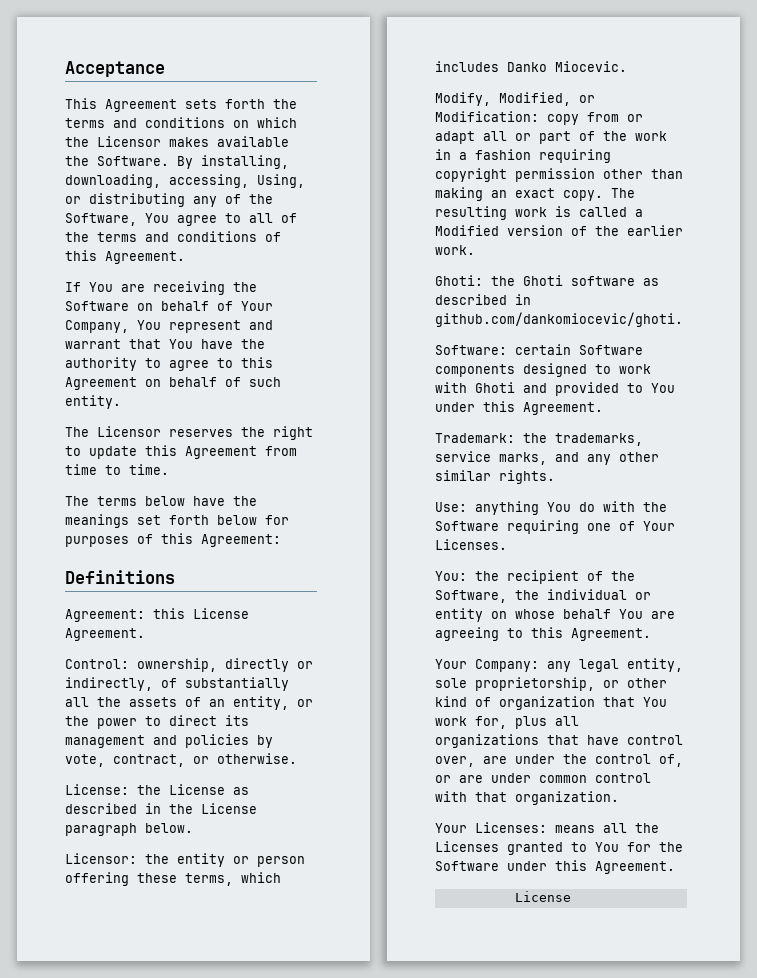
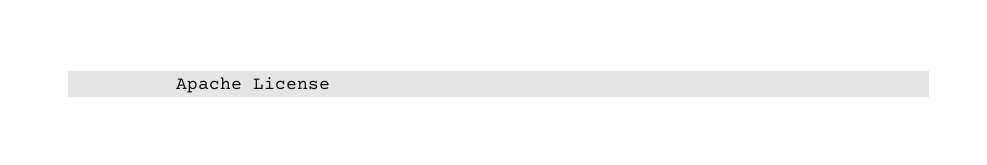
[65,61,165,77] [65,98,297,112] [65,117,297,128] [65,136,289,147] [65,155,289,169] [65,174,305,188] [65,193,273,207] [65,213,297,226] [65,231,281,242] [65,250,185,264] [65,281,257,295] [65,301,273,311] [65,320,273,333] [65,339,265,349] [65,357,273,371] [65,377,281,390] [65,395,121,409] [65,426,313,440] [65,445,297,459] [65,464,169,475] [65,496,257,506] [65,514,289,528] [65,533,281,547] [65,570,175,584] [65,608,249,622] [65,628,145,641] [65,658,313,672] [65,677,289,691] [65,696,313,710] [65,715,249,729] [65,734,273,748] [65,753,297,767] [65,784,249,795] [65,803,257,814] [65,823,193,836] [65,853,305,867] [65,872,281,886] [435,61,627,72] [435,92,595,106] [435,111,643,125] [435,131,667,144] [435,149,611,163] [435,168,683,182] [435,187,635,201] [435,206,643,220] [435,225,683,236] [435,245,475,255] [435,275,659,286] [435,294,531,305] [435,312,683,327] [435,344,643,355] [435,363,651,377] [435,382,675,396] [435,401,603,415] [435,433,643,446] [435,451,659,465] [435,470,555,484] [435,501,667,515] [435,520,675,534] [435,539,507,550] [435,570,635,584] [435,589,651,603] [435,608,675,622] [435,627,651,641] [435,658,683,672] [435,677,667,691] [435,696,667,710] [435,716,579,729] [435,734,683,748] [435,754,683,767] [435,773,651,783] [435,791,619,805] [435,822,659,833] [435,841,683,855] [435,860,675,874] Acceptance // This Agreement sets forth the terms and conditions on which the Licensor makes available the Software. By installing, downloading, accessing, Using, or distributing any of the Software, You agree to all of the terms and conditions of this Agreement. // If You are receiving the Software on behalf of Your Company, You represent and warrant that You have the authority to agree to this Agreement on behalf of such entity. // The Licensor reserves the right to update this Agreement from time to time. // The terms below have the meanings set forth below for purposes of this Agreement: // Definitions // Agreement: this License Agreement. // Control: ownership, directly or indirectly, of substantially all the assets of an entity, or the power to direct its management and policies by vote, contract, or otherwise. // License: the License as described in the License paragraph below. // Licensor: the entity or person offering these terms, which includes Danko Miocevic. // Modify, Modified, or Modification: copy from or adapt all or part of the work in a fashion requiring copyright permission other than making an exact copy. The resulting work is called a Modified version of the earlier work. // Ghoti: the Ghoti software as described in github.com/dankomiocevic/ghoti. // Software: certain Software components designed to work with Ghoti and provided to You under this Agreement. // Trademark: the trademarks, service marks, and any other similar rights. // Use: anything You do with the Software requiring one of Your Licenses. // You: the recipient of the Software, the individual or entity on whose behalf You are agreeing to this Agreement. // Your Company: any legal entity, sole proprietorship, or other kind of organization that You work for, plus all organizations that have control over, are under the control of, or are under common control with that organization. // Your Licenses: means all the Licenses granted to You for the Software under this Agreement. // -> [175,77,242,93] Apache

